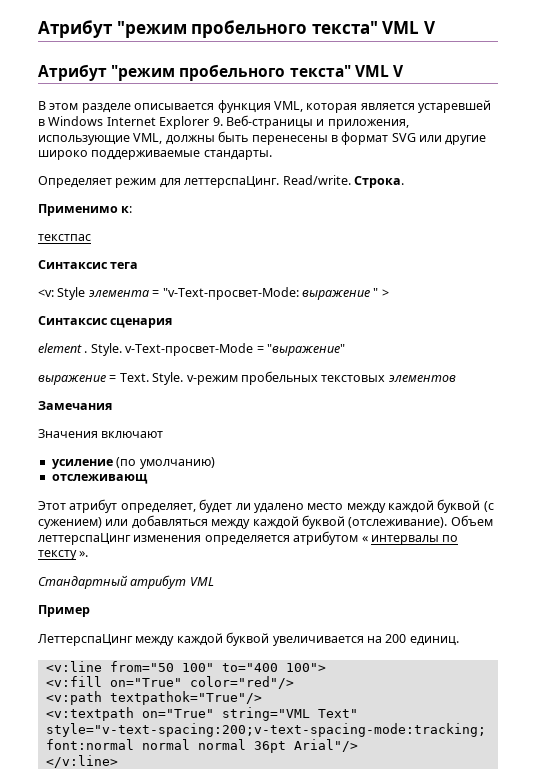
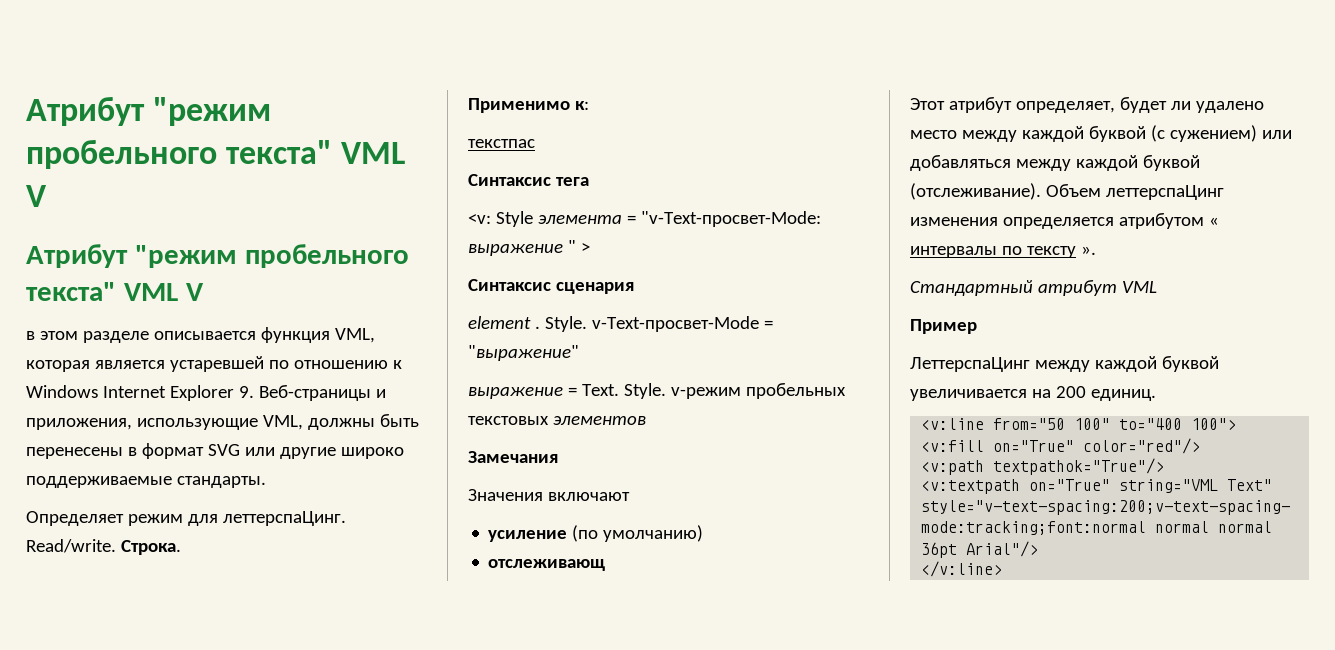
[38,101,46,110] В -> [26,331,35,340] в
[38,119,45,126] в -> [268,360,402,369] по отношению к

